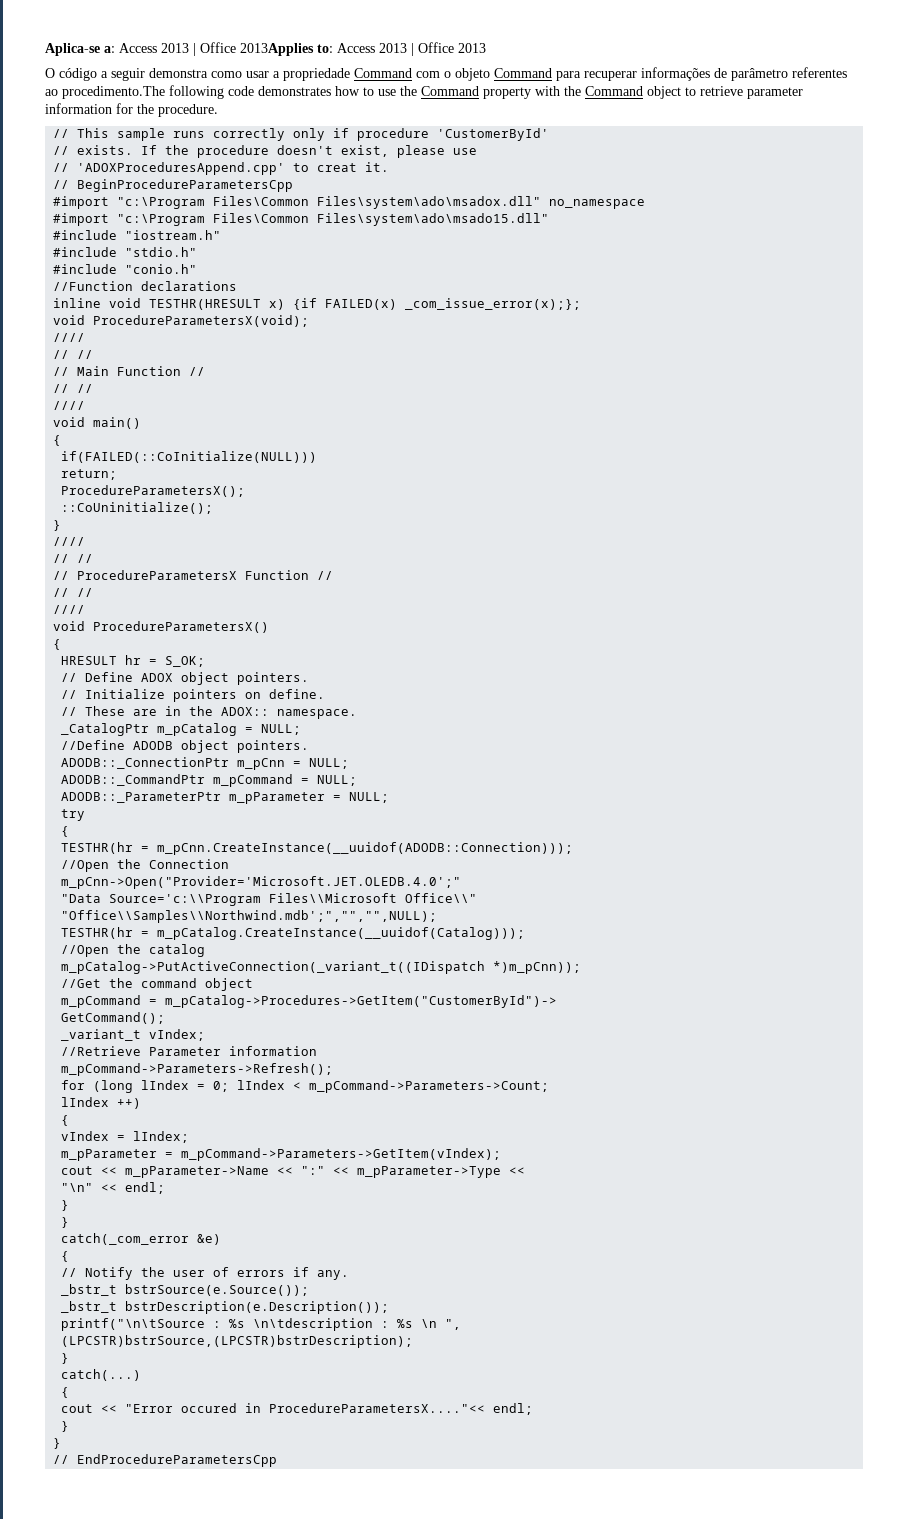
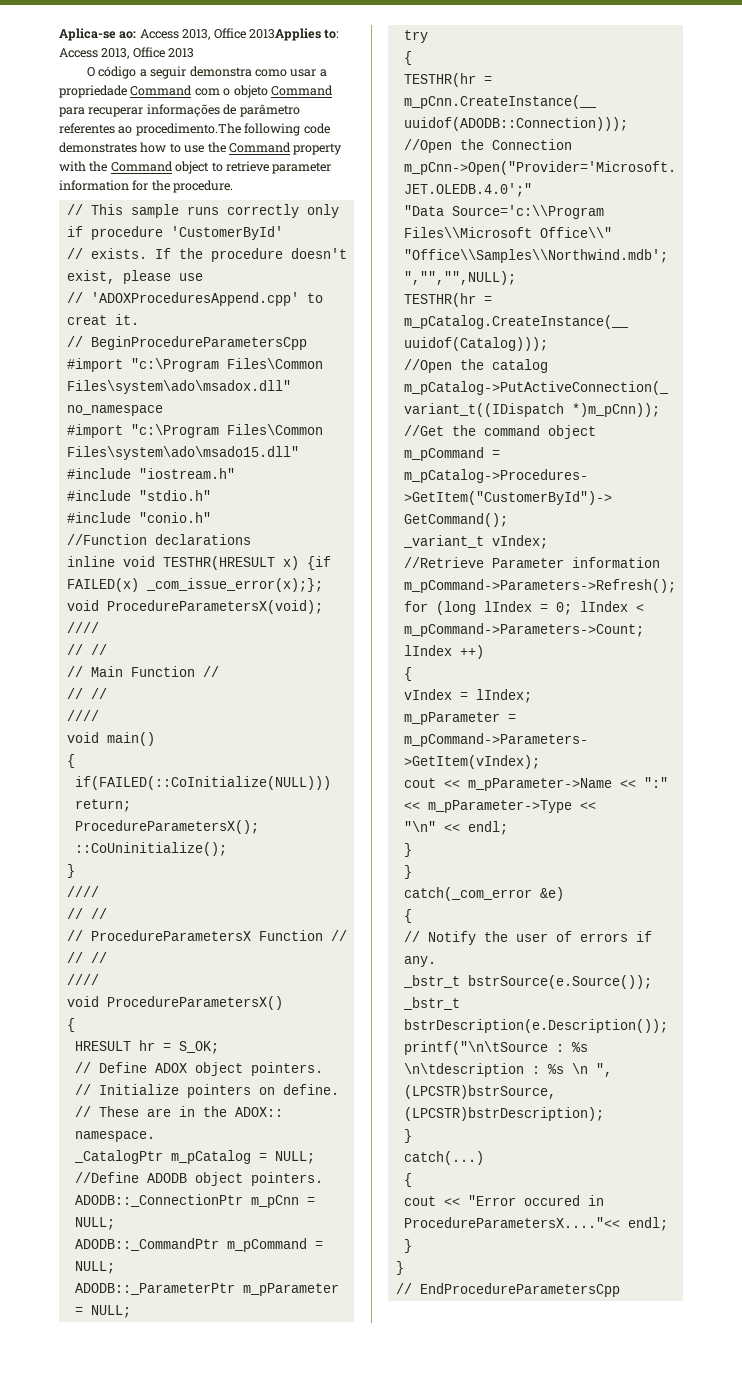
[104,43,196,56] a: Access 2013 | -> [119,29,211,40] ao: Access 2013,
[379,43,414,56] 2013 | -> [101,48,130,59] 2013,

